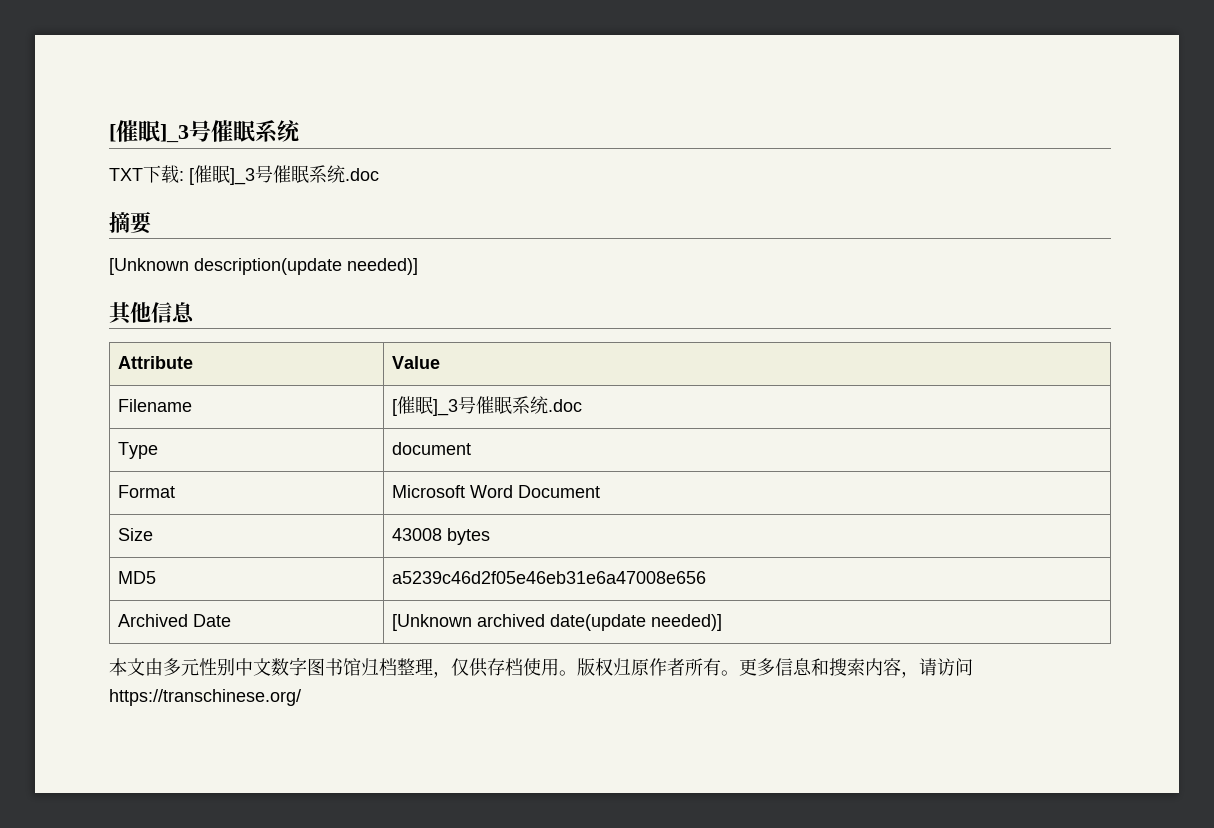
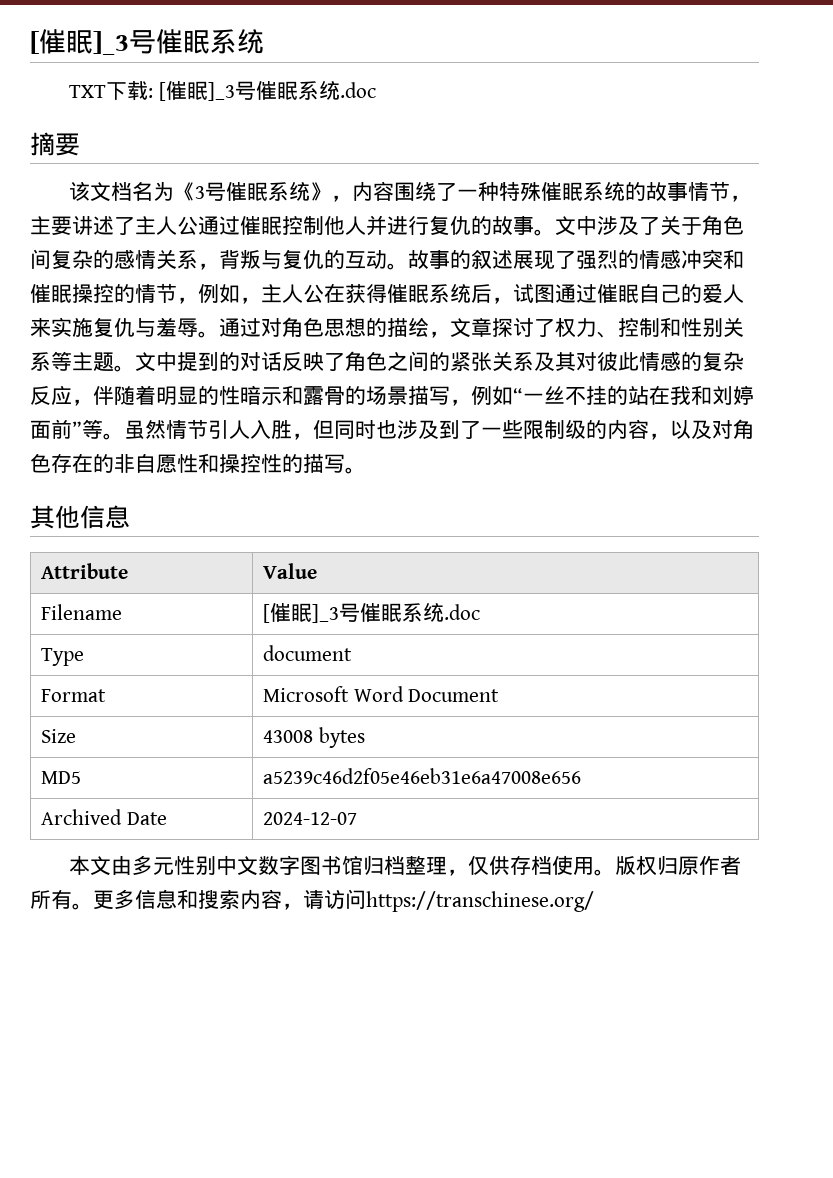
[109,258,418,275] [Unknown description(update needed)] -> [69,181,752,202] [30,215,744,236] [30,249,744,270] [30,283,744,304] [30,317,744,338] [30,351,744,372] [30,385,754,406] [30,419,754,440] [30,453,366,474] 该文档名为《3号催眠系统》，内容围绕了一种特殊催眠系统的故事情节，主要讲述了主人公通过催眠控制他人并进行复仇的故事。文中涉及了关于角色间复杂的感情关系，背叛与复仇的互动。故事的叙述展现了强烈的情感冲突和催眠操控的情节，例如，主人公在获得催眠系统后，试图通过催眠自己的爱人来实施复仇与羞辱。通过对角色思想的描绘，文章探讨了权力、控制和性别关系等主题。文中提到的对话反映了角色之间的紧张关系及其对彼此情感的复杂反应，伴随着明显的性暗示和露骨的场景描写，例如“一丝不挂的站在我和刘婷面前”等。虽然情节引人入胜，但同时也涉及到了一些限制级的内容，以及对角色存在的非自愿性和操控性的描写。
[391,614,722,631] [Unknown archived date(update needed)] -> [262,812,357,825] 2024-12-07

